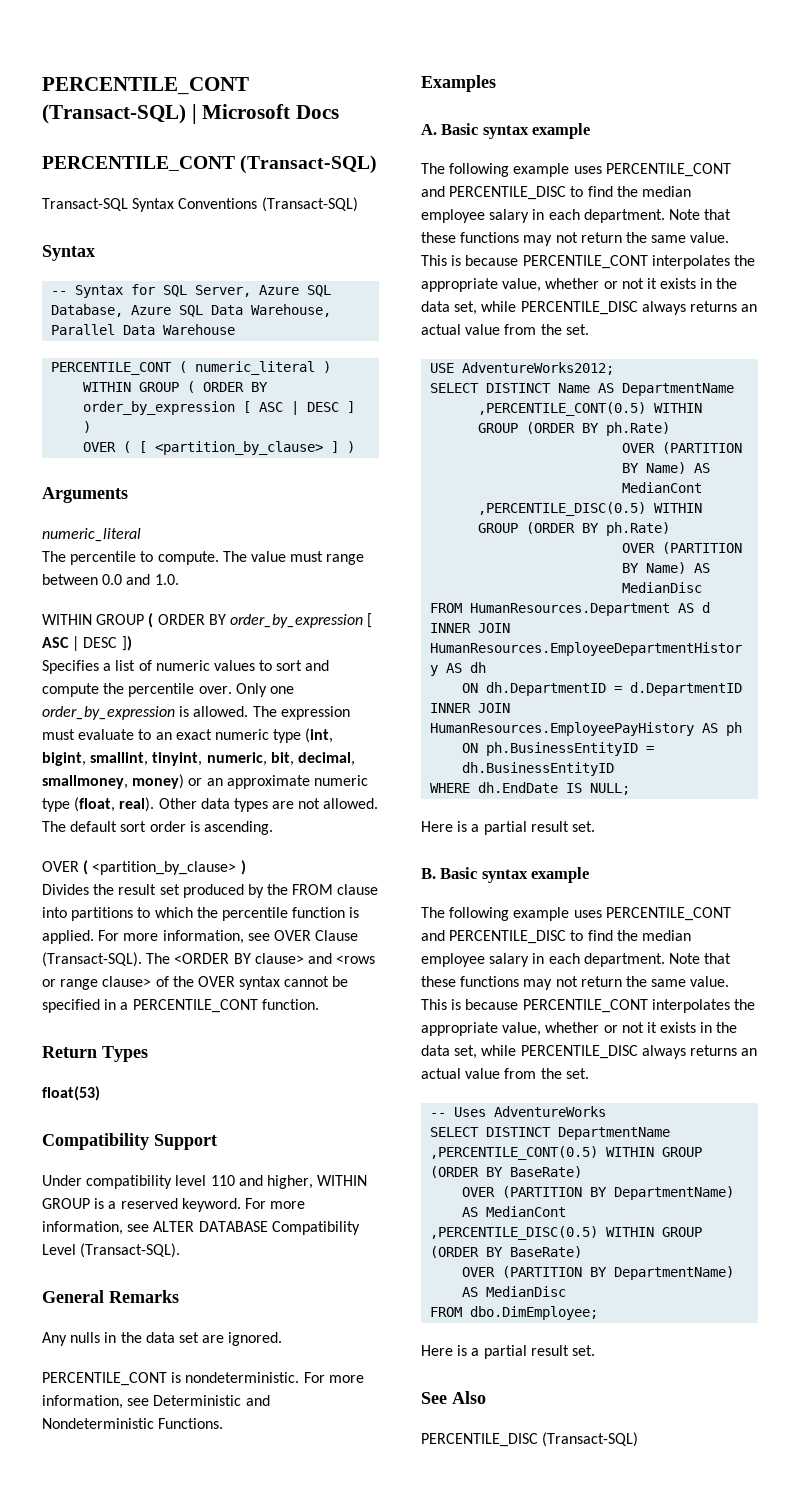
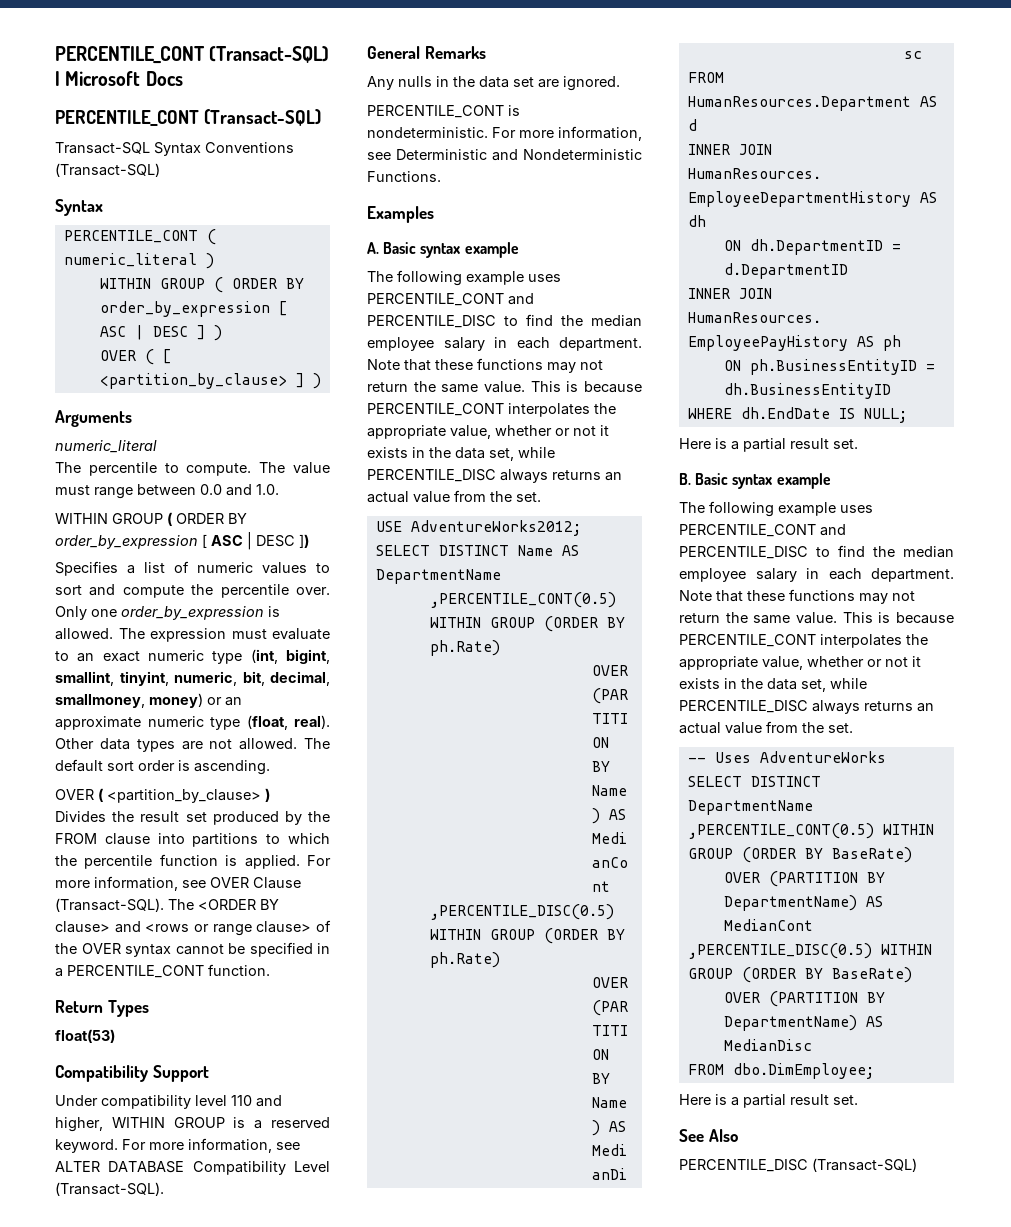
[51,284,332,298] [51,304,332,317] [51,324,236,335] // -- Syntax for SQL Server, Azure SQL Database, Azure SQL Data Warehouse, Parallel Data Warehouse -> (103, 207) none

